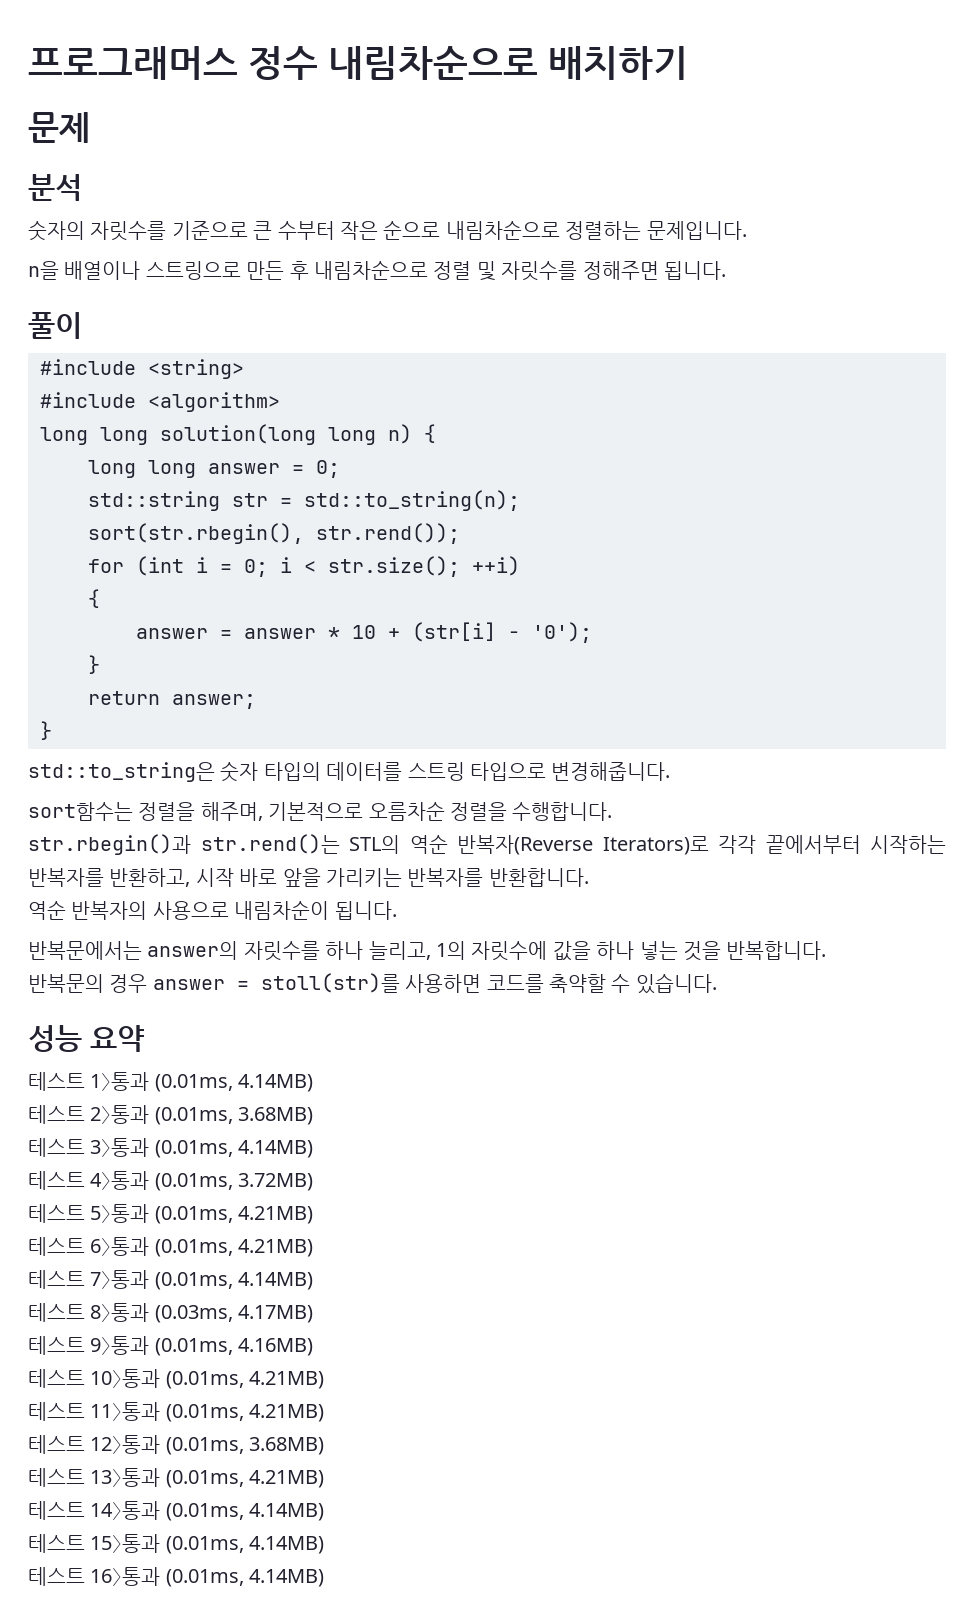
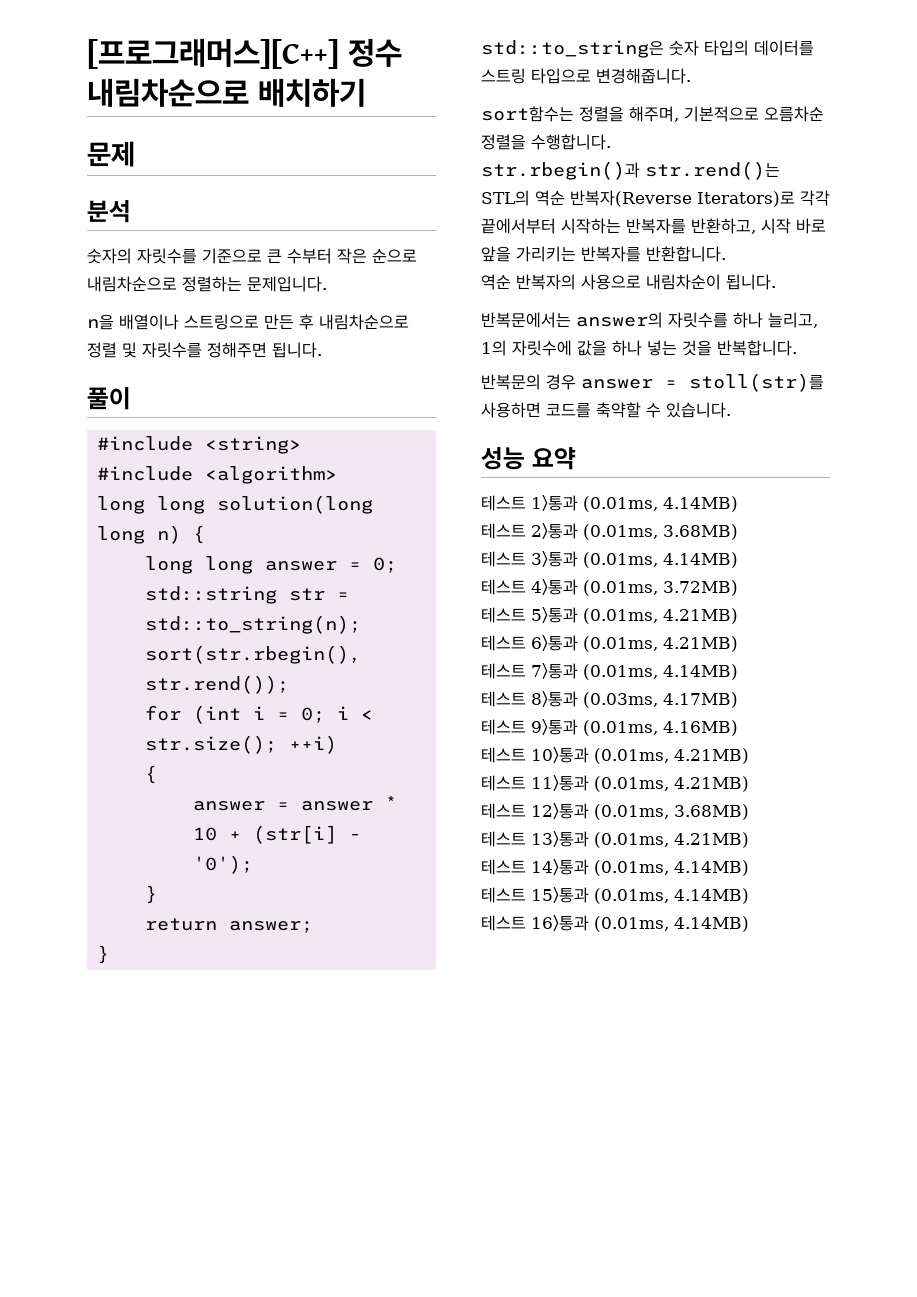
[28,46,238,80] 프로그래머스 -> [87,38,339,69] [프로그래머스][C++]

